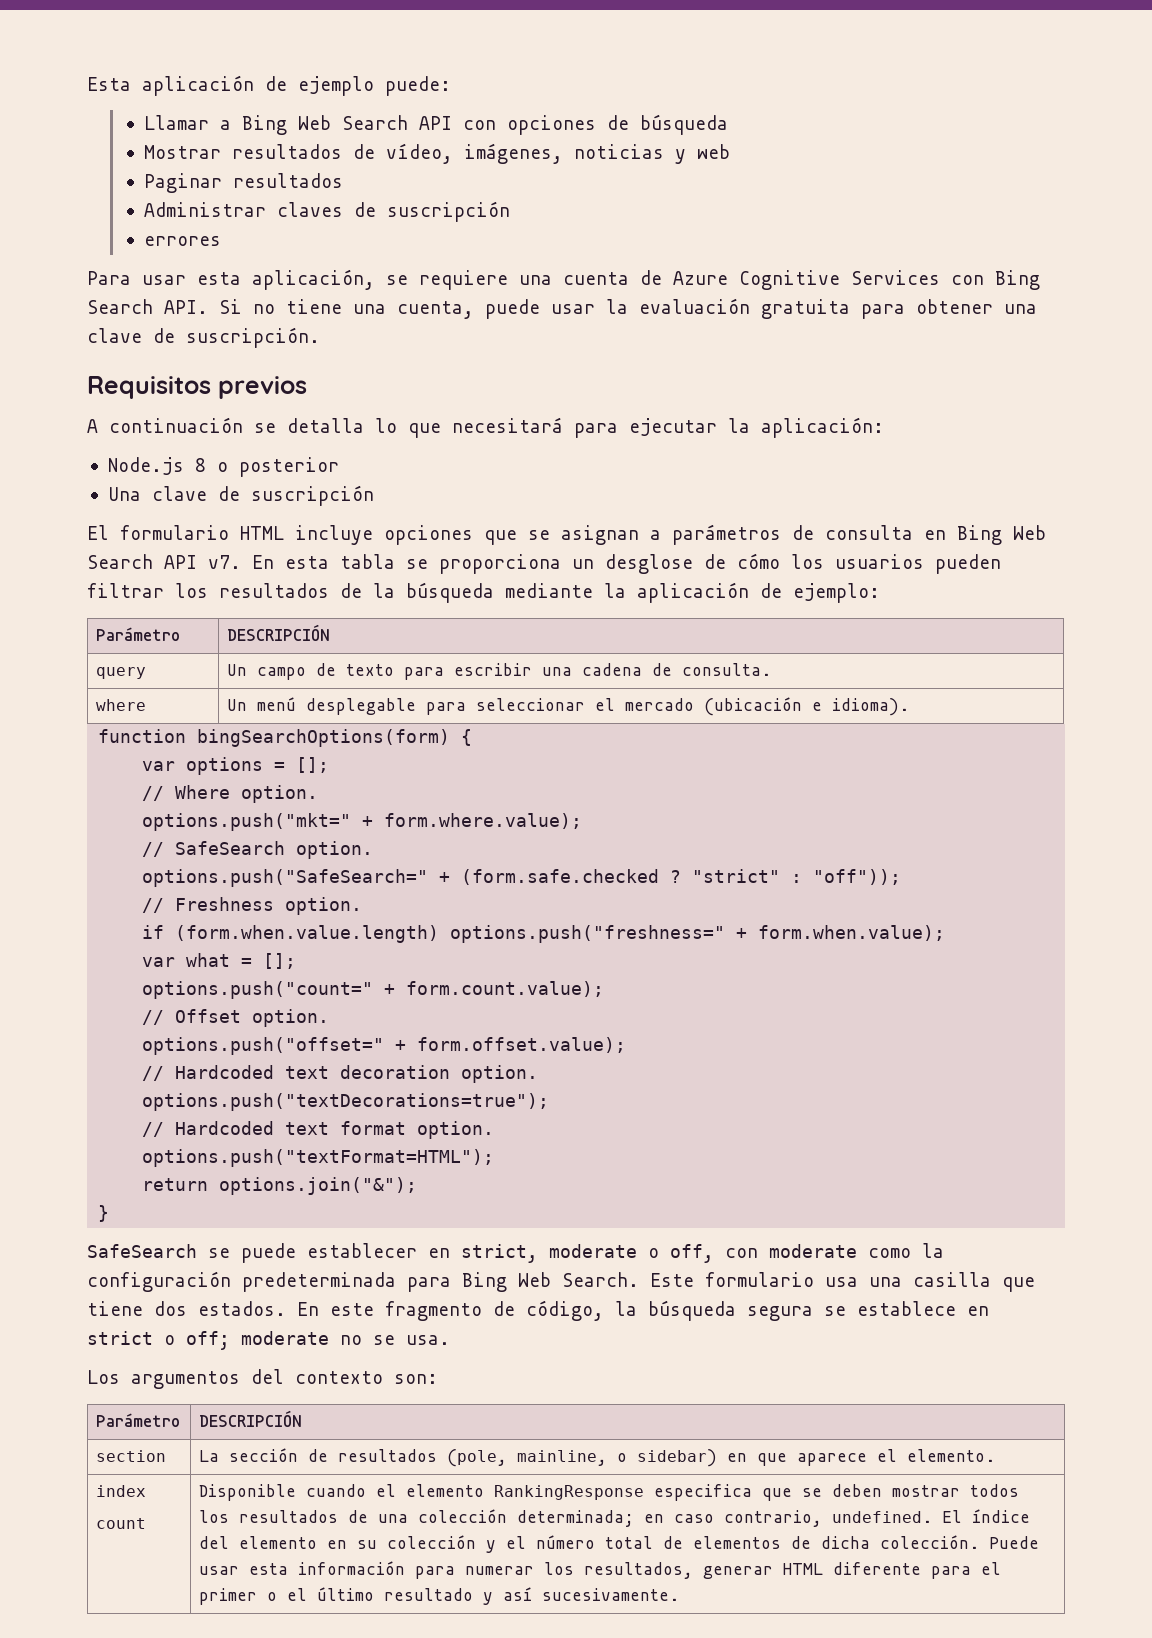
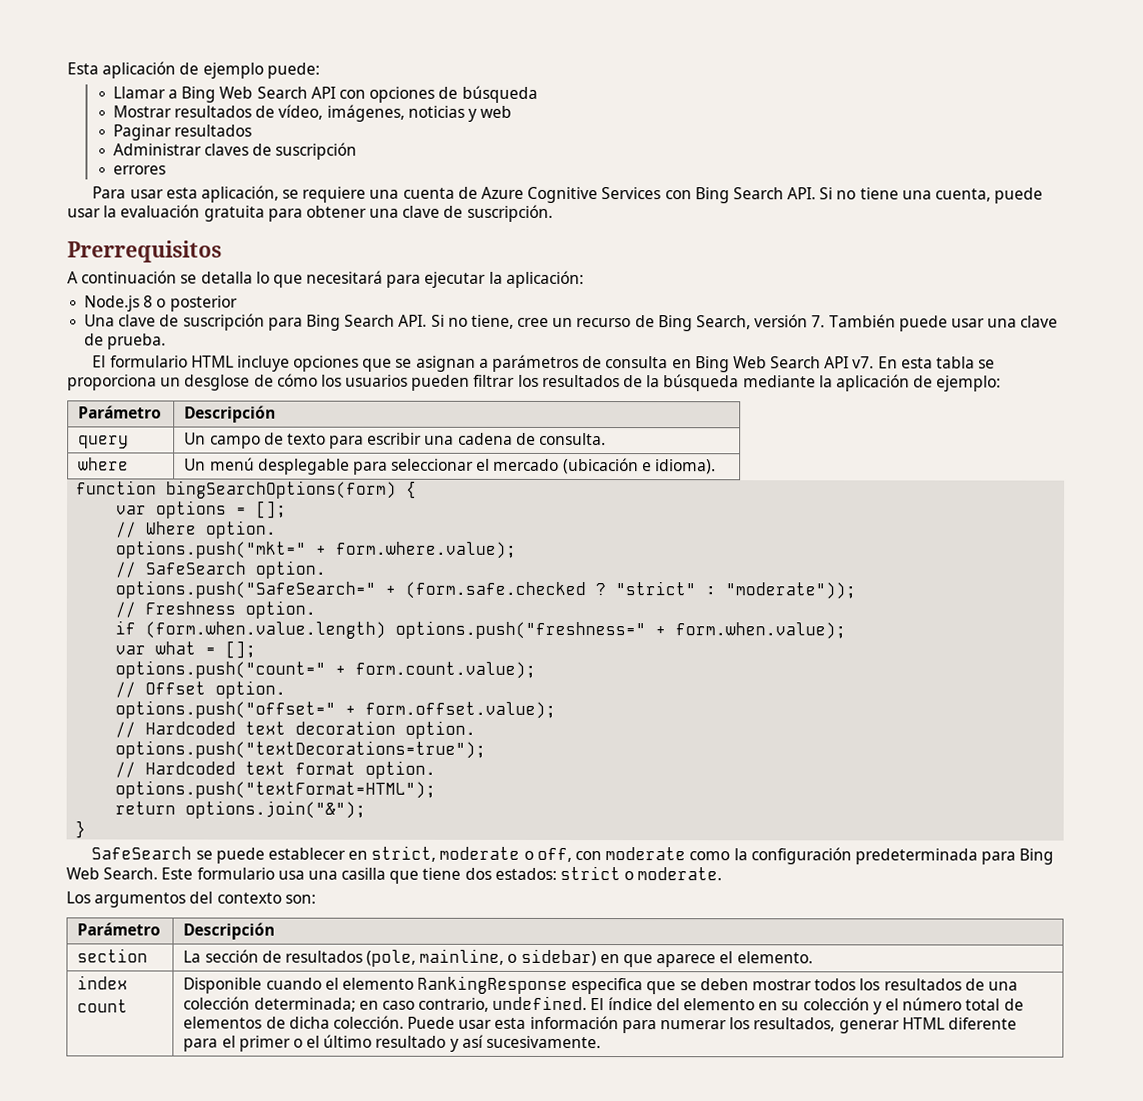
[87,376,307,399] Requisitos previos -> [67,240,222,263] Prerrequisitos
(374, 495) none -> [267,314,1059,332] [84,333,167,350] para Bing Search API. Si no tiene, cree un recurso de Bing Search, versión 7. También puede usar una clave de prueba.
[227,624,331,641] DESCRIPCIÓN -> [184,405,277,423] Descripción
[813,869,902,885] "off")); -> [725,582,857,600] "moderate"));
[198,1300,989,1321] [87,1331,450,1350] estados. En este fragmento de código, la búsqueda segura se establece en strict o off; moderate no se usa. -> [494,865,723,881] estados: strict o moderate.
[199,1410,303,1427] DESCRIPCIÓN -> [183,922,276,940] Descripción

